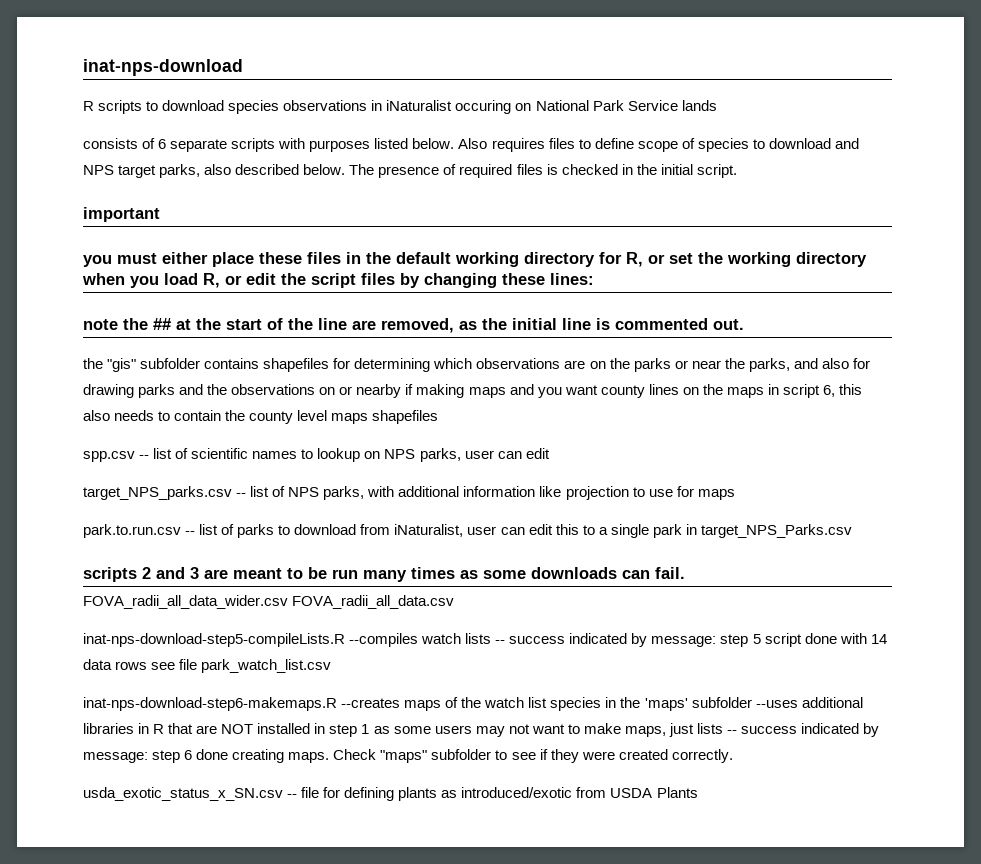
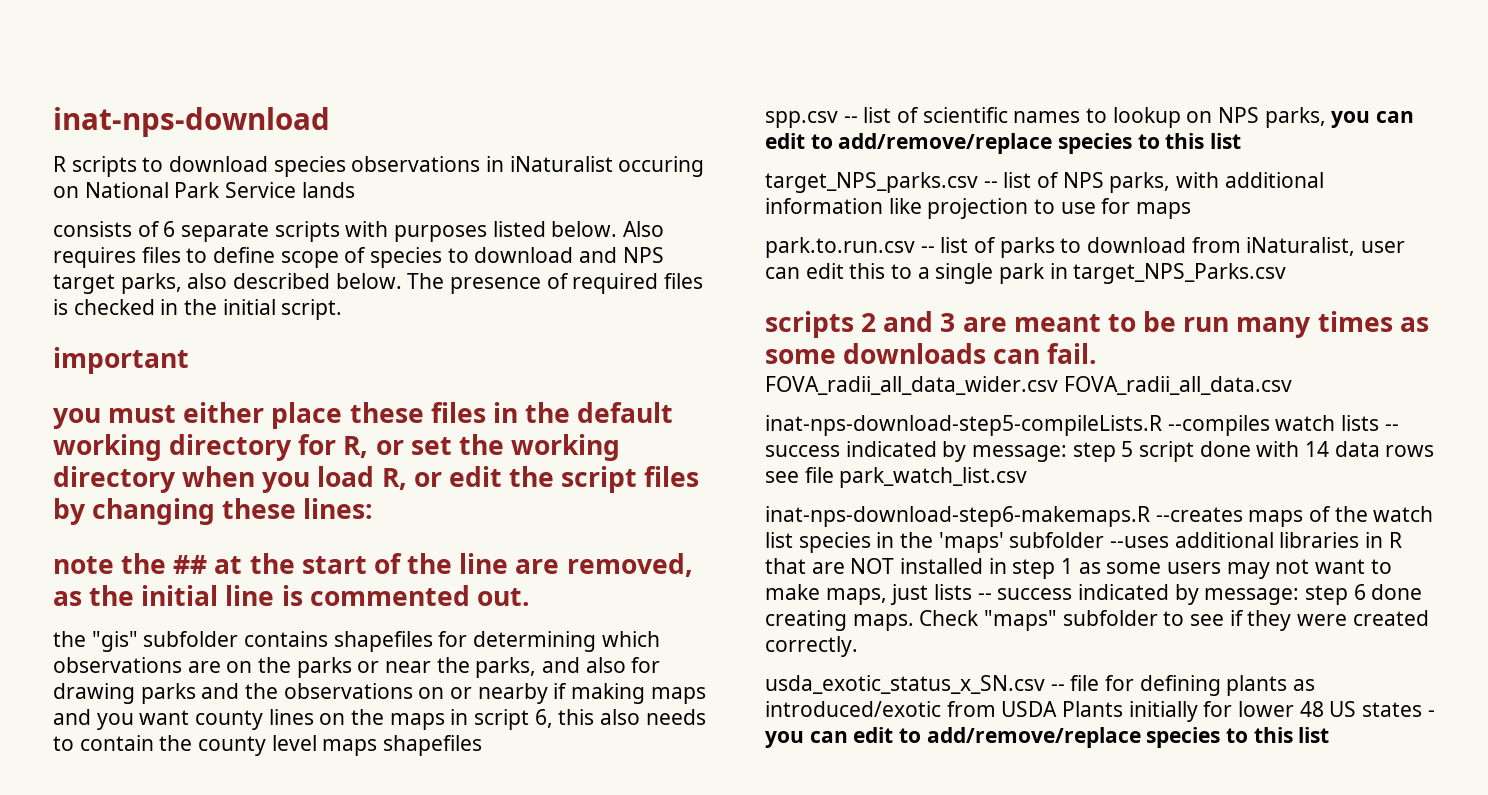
[464,448,550,459] user can edit -> [1331,111,1415,128] [765,133,1242,154] you can edit to add/remove/replace species to this list
(698, 792) none -> [1128,701,1435,722] [765,727,1330,748] initially for lower 48 US states - you can edit to add/remove/replace species to this list

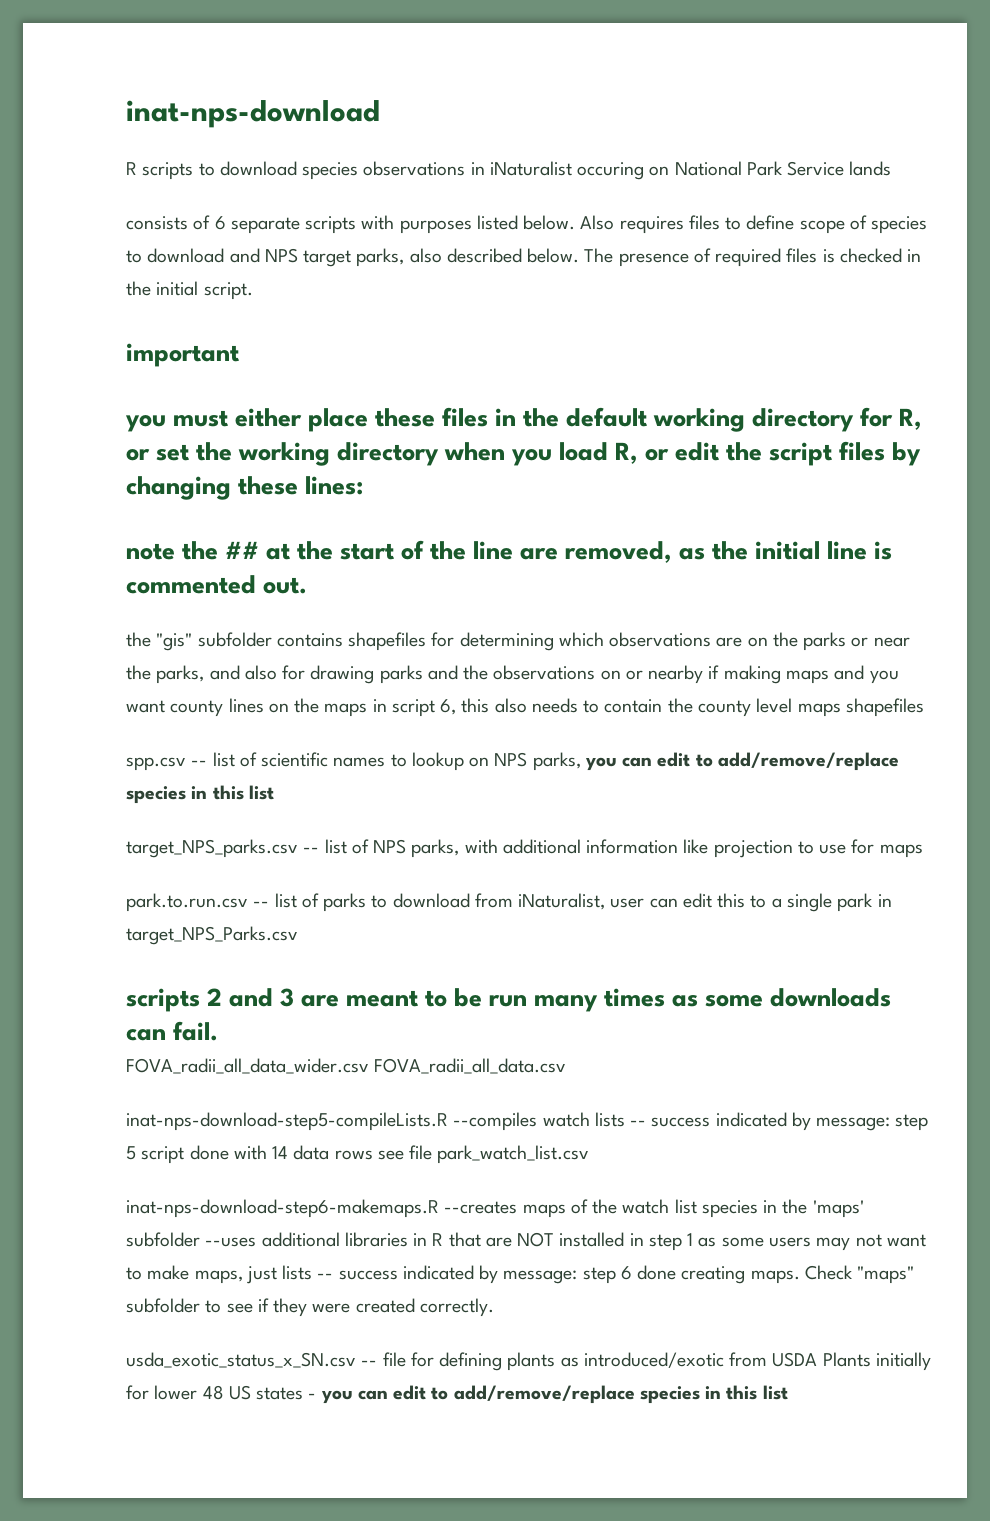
[1137,134,1160,149] to -> [191,786,208,799] in
[1226,728,1249,743] to -> [705,1386,722,1399] in

